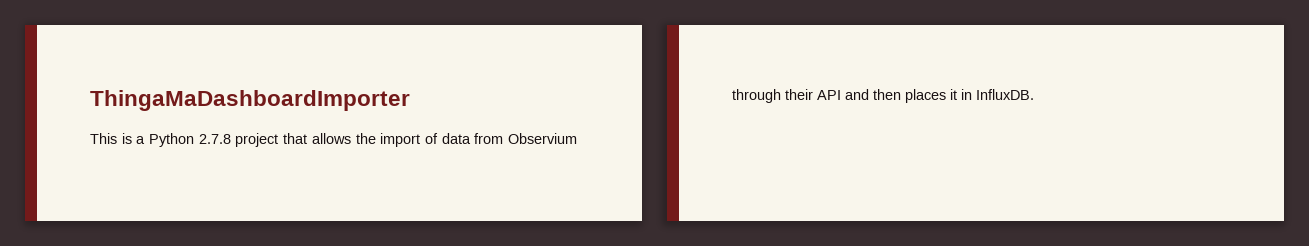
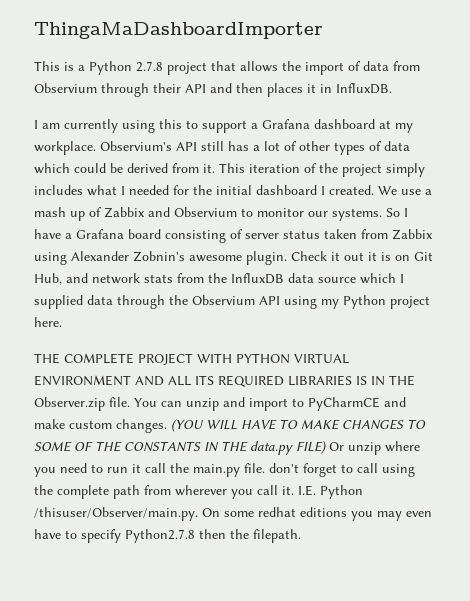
(1034, 94) none -> [34,119,413,133] [34,141,410,155] [34,163,425,177] [34,185,432,196] [34,207,408,221] [34,229,433,243] [34,251,433,265] [34,273,404,285] [34,295,430,309] [34,317,62,327] [34,353,349,365] [34,375,415,387] [34,397,406,411] [34,419,426,433] [34,441,420,455] [34,463,415,477] [34,485,363,499] [34,507,432,521] [34,529,301,543] // I am currently using this to support a Grafana dashboard at my workplace. Observium's API still has a lot of other types of data which could be derived from it. This iteration of the project simply includes what I needed for the initial dashboard I created. We use a mash up of Zabbix and Observium to monitor our systems. So I have a Grafana board consisting of server status taken from Zabbix using Alexander Zobnin's awesome plugin. Check it out it is on Git Hub, and network stats from the InfluxDB data source which I supplied data through the Observium API using my Python project here. // THE COMPLETE PROJECT WITH PYTHON VIRTUAL ENVIRONMENT AND ALL ITS REQUIRED LIBRARIES IS IN THE Observer.zip file. You can unzip and import to PyCharmCE and make custom changes. (YOU WILL HAVE TO MAKE CHANGES TO SOME OF THE CONSTANTS IN THE data.py FILE) Or unzip where you need to run it call the main.py file. don't forget to call using the complete path from wherever you call it. I.E. Python /thisuser/Observer/main.py. On some redhat editions you may even have to specify Python2.7.8 then the filepath.

